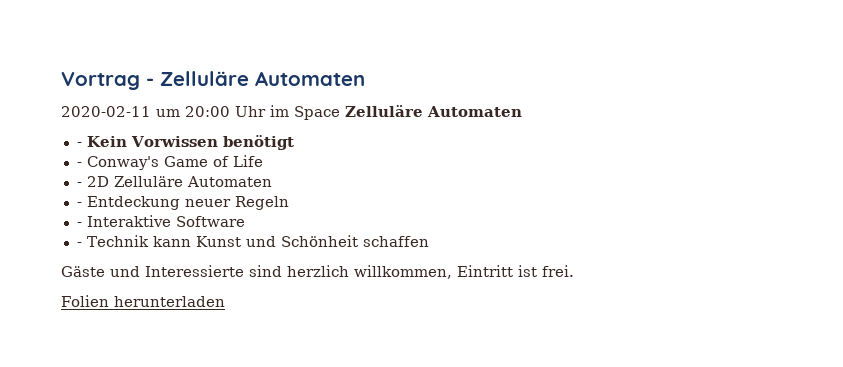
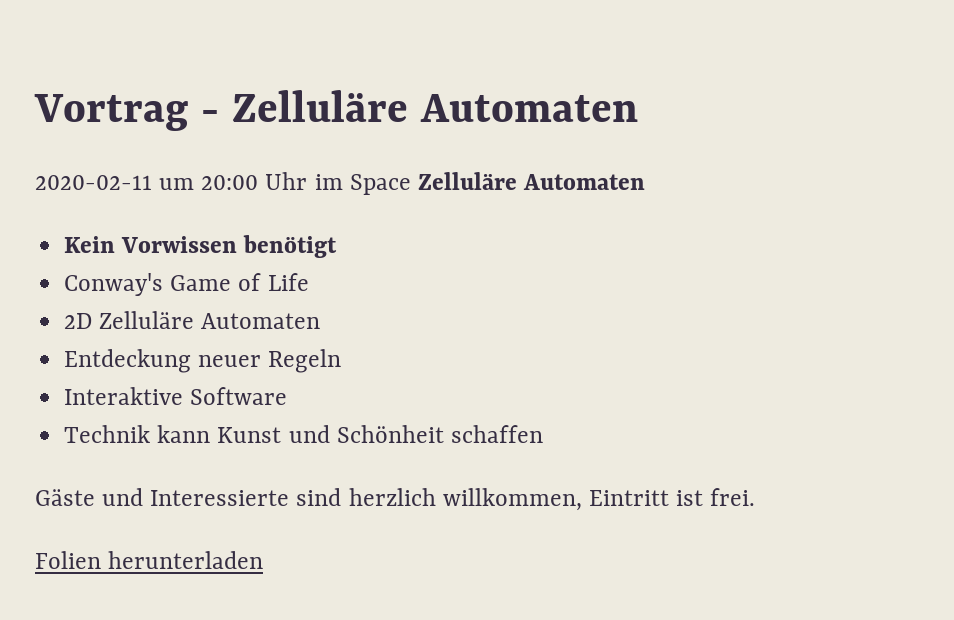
[76,142,82,147] - -> (646, 182) none
[76,162,82,167] - -> (338, 246) none
[76,182,82,187] - -> (309, 282) none
[76,202,82,207] - -> (321, 321) none
[76,222,82,227] - -> (342, 361) none
[76,242,82,247] - -> (288, 396) none

